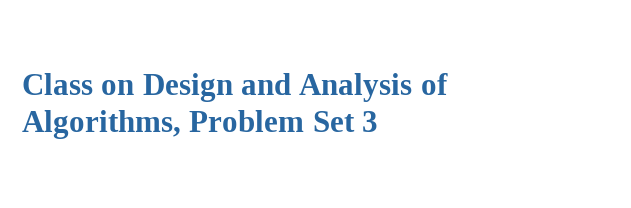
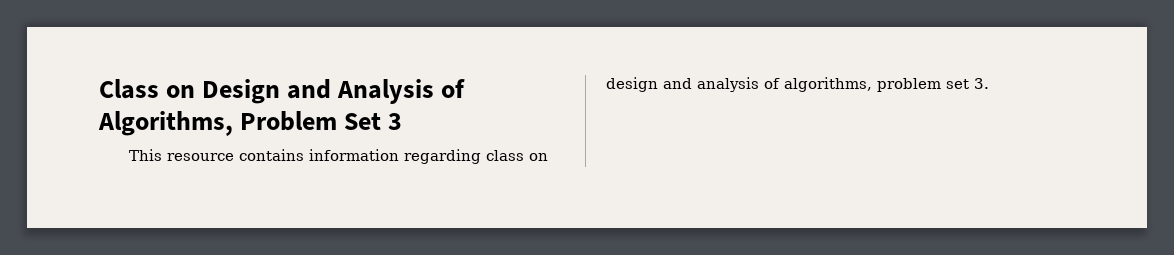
(379, 121) none -> [128,149,548,164] [606,77,989,92] // This resource contains information regarding class on design and analysis of algorithms, problem set 3.

